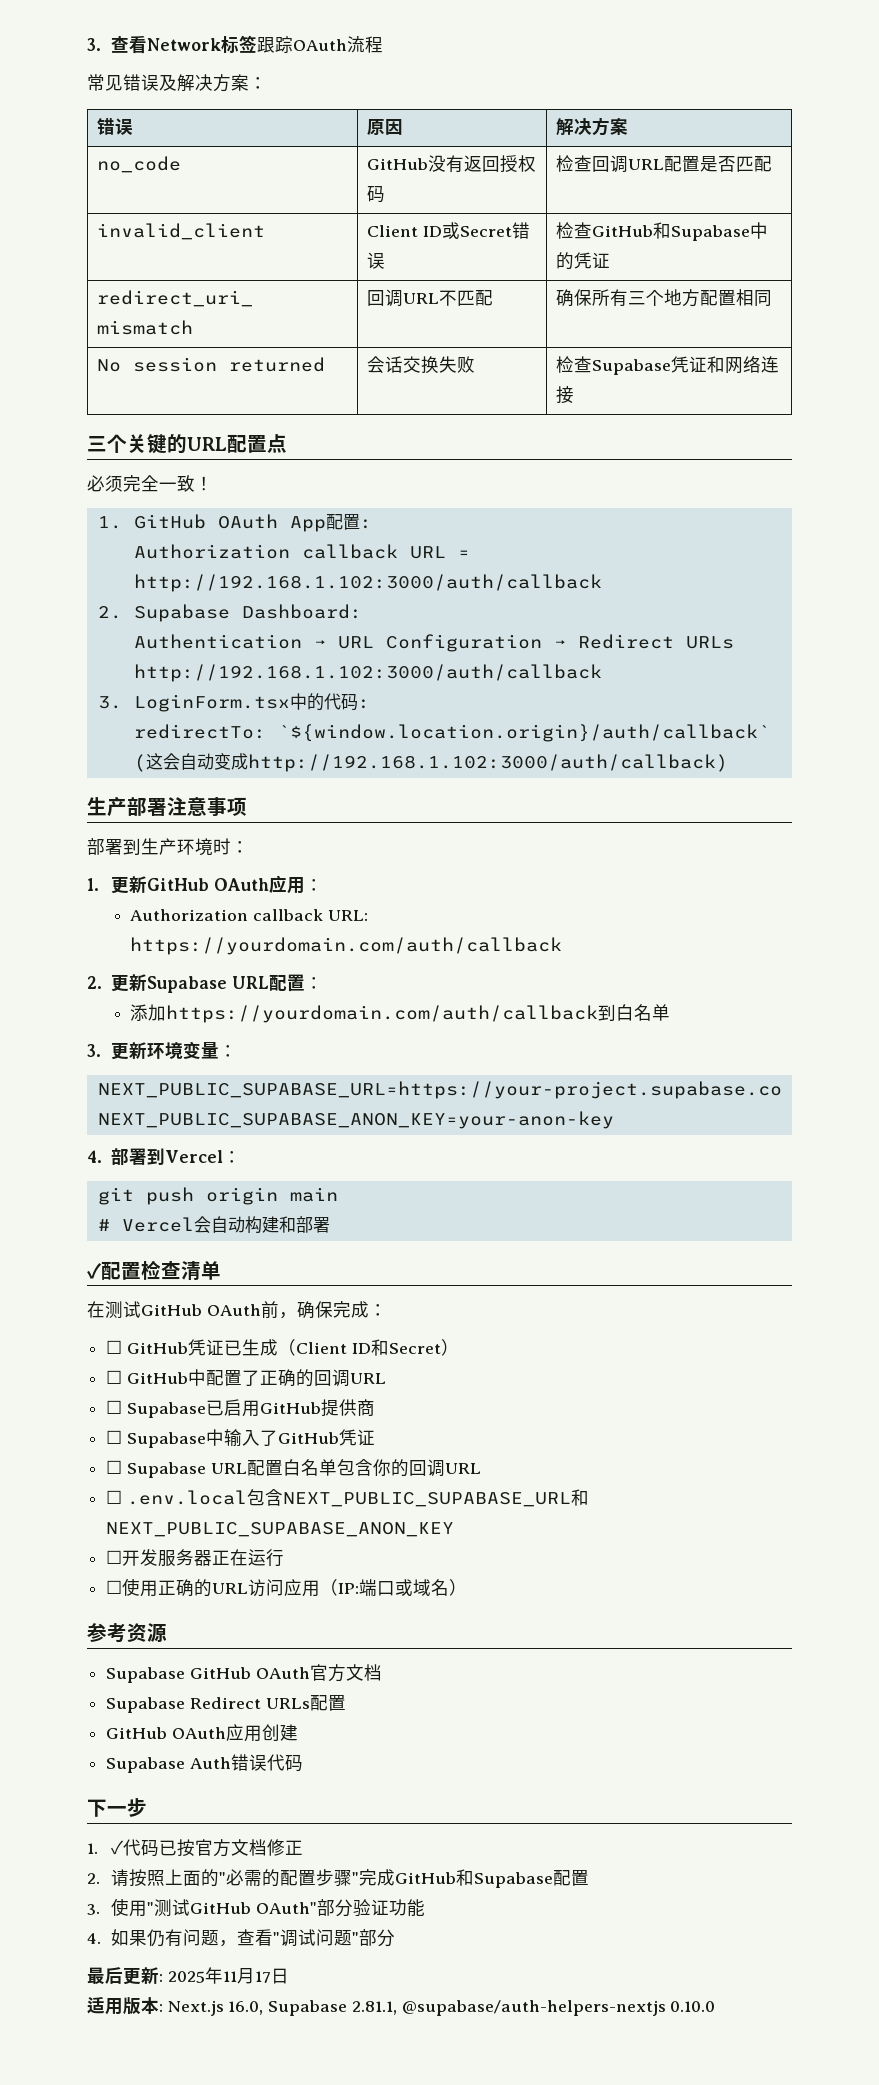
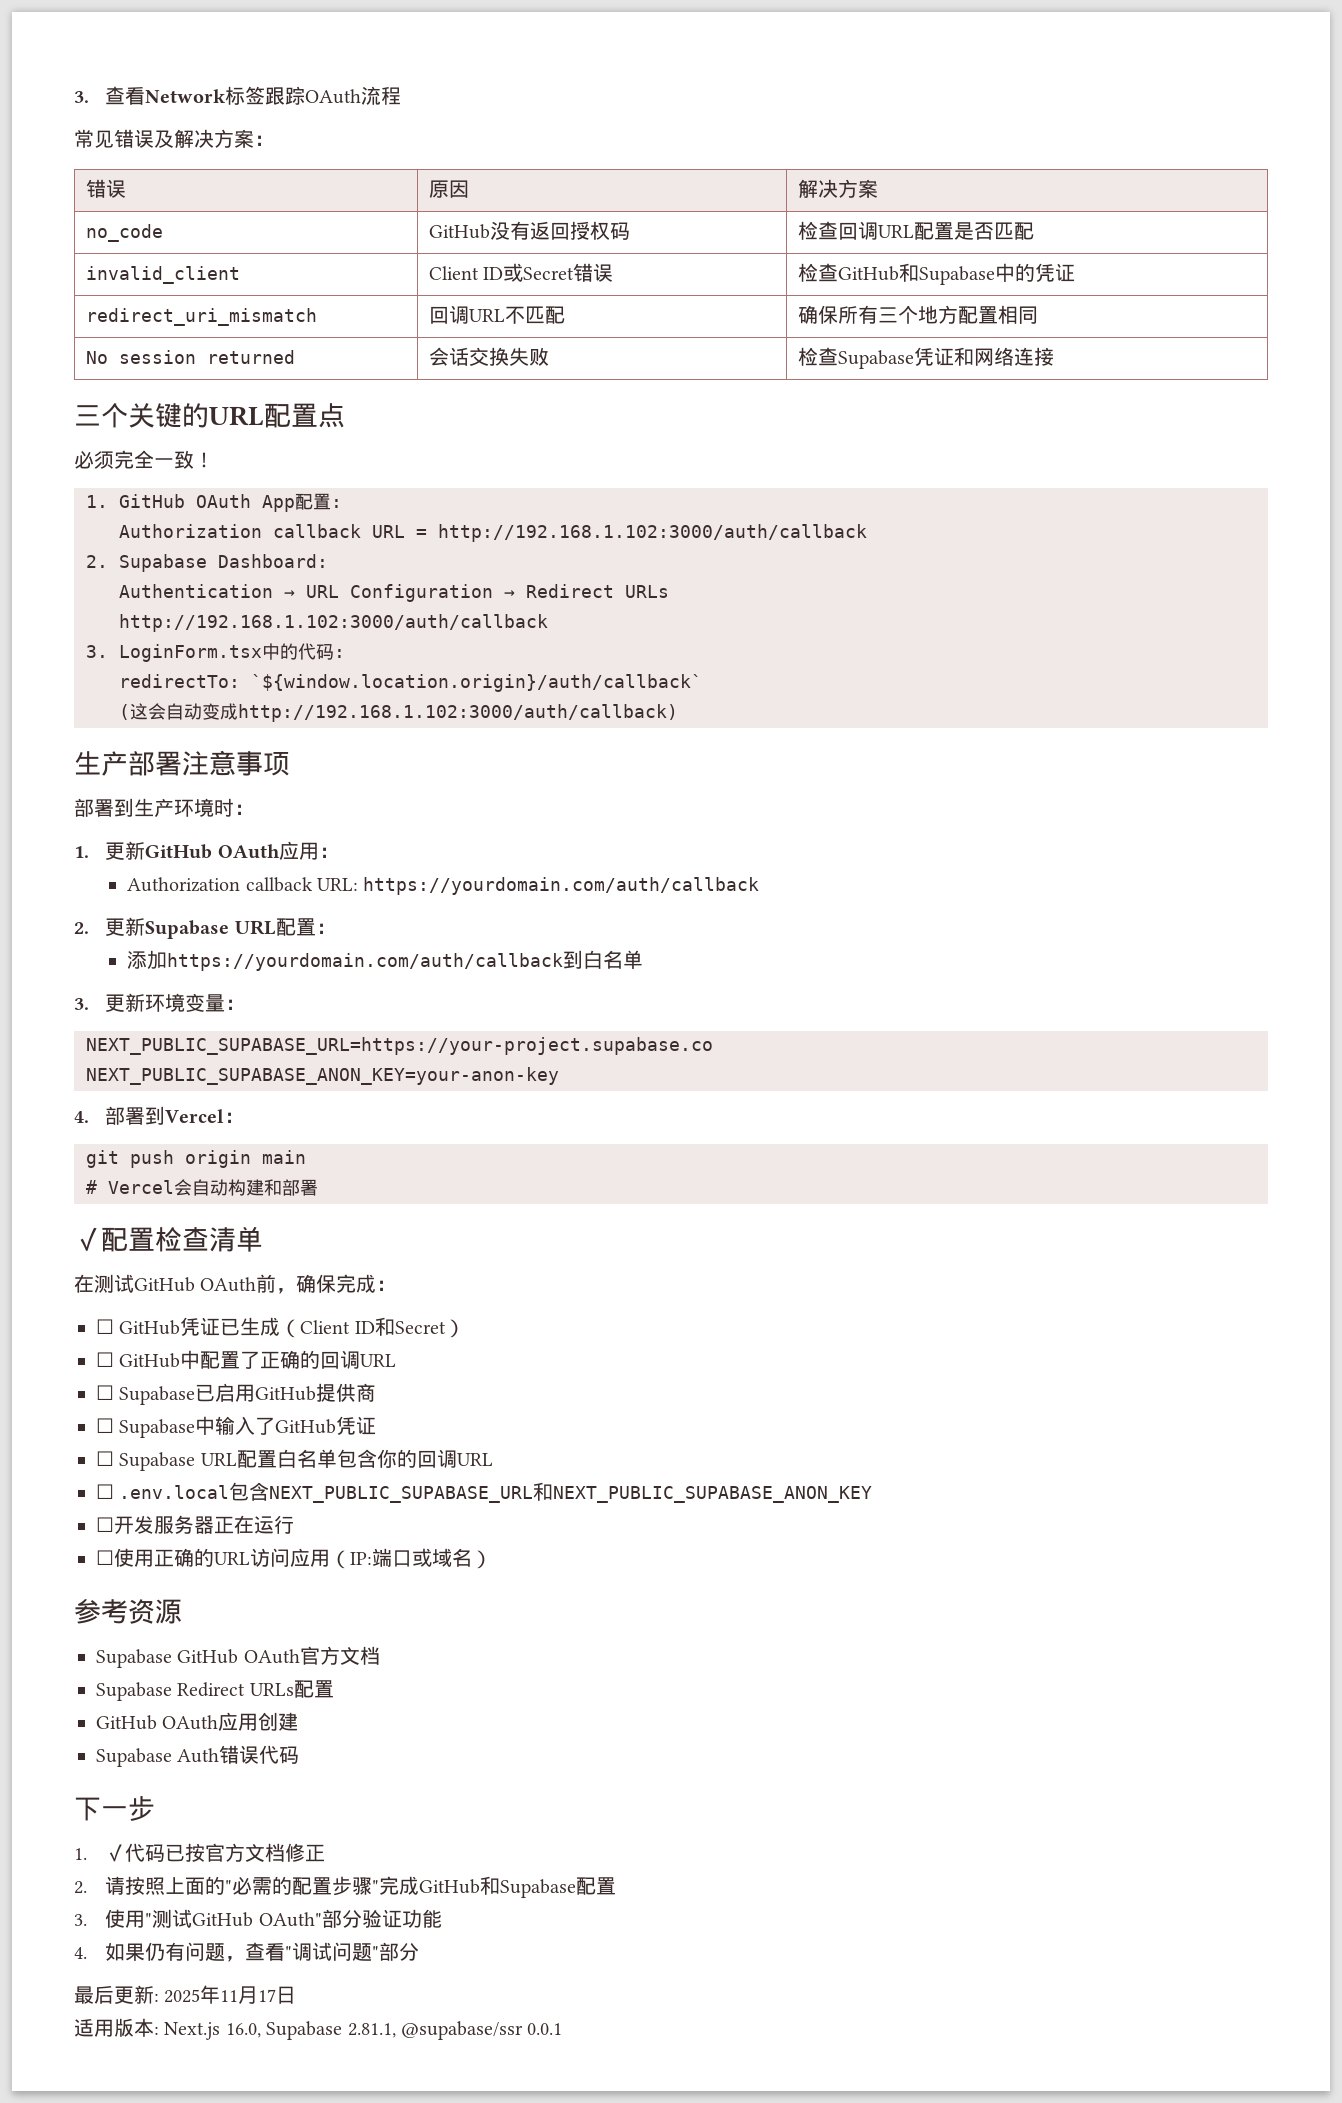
[401,2000,716,2016] @supabase/auth-helpers-nextjs 0.10.0 -> [401,2021,563,2040] @supabase/ssr 0.0.1

